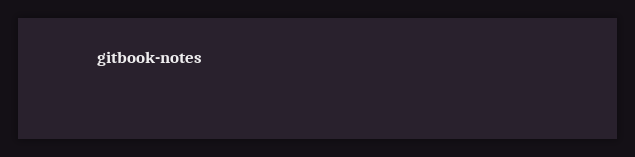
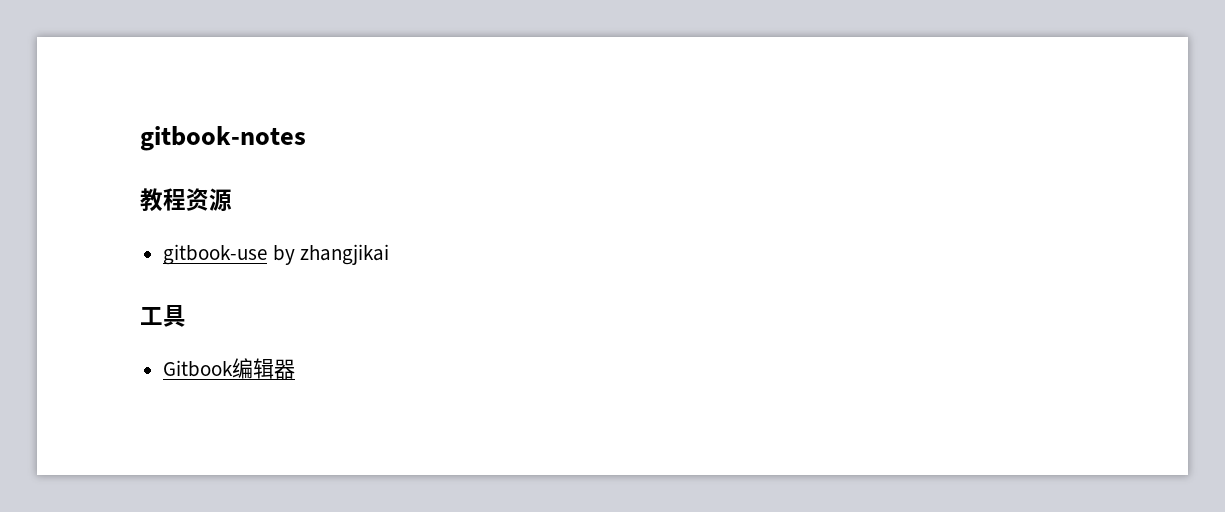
(202, 58) none -> [140,188,232,212] [163,244,390,265] [140,305,186,327] [163,358,296,379] // 教程资源 // gitbook-use by zhangjikai // 工具 // Gitbook编辑器

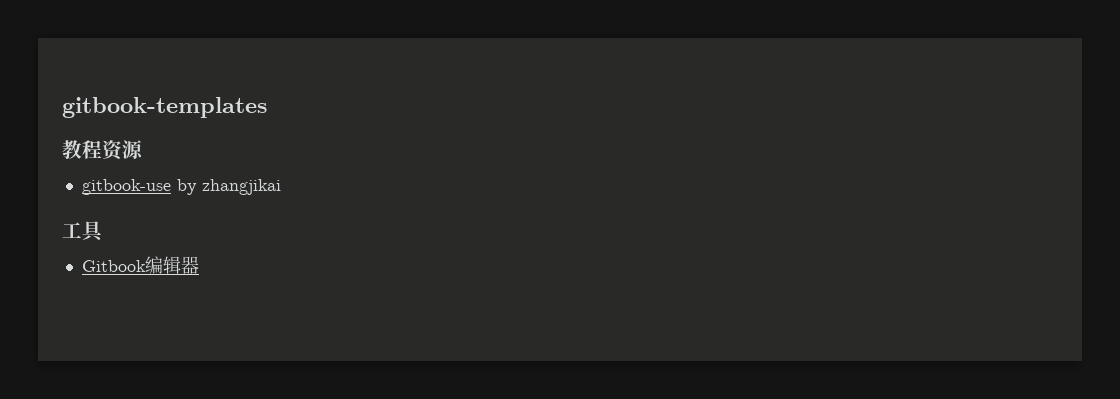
[140,126,306,151] gitbook-notes -> [62,97,267,118] gitbook-templates

